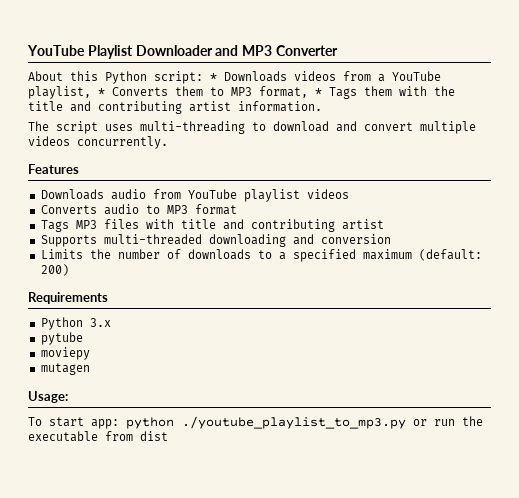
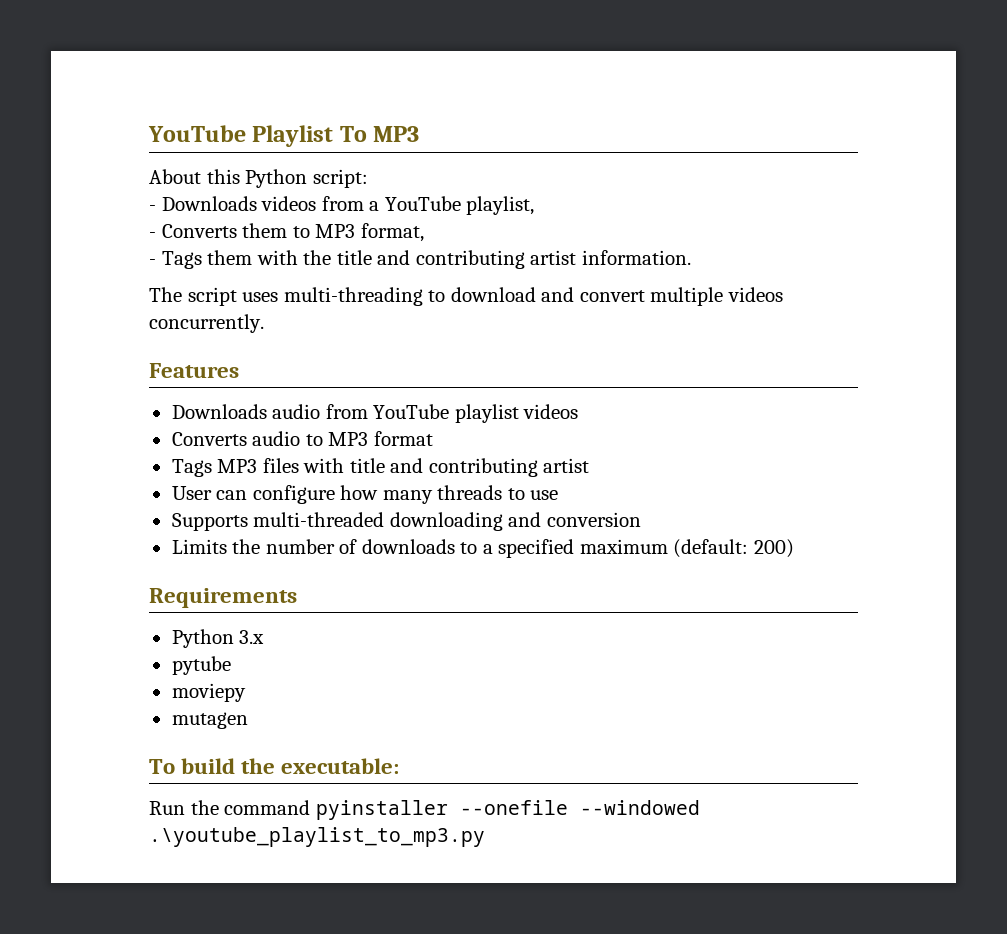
[135,45,338,56] Downloader and MP3 Converter -> [339,126,420,142] To MP3
[210,73,217,81] * -> [149,205,156,211] // -
[98,88,105,96] * -> [149,232,156,238] // -
[315,88,322,96] * -> [149,259,156,265] // -
(384, 224) none -> [171,485,559,504] // User can configure how many threads to use
[28,391,68,403] [28,416,483,429] [28,431,168,442] Usage: // To start app: python ./youtube_playlist_to_mp3.py or run the executable from dist -> [149,758,400,774] [149,800,700,820] [149,827,485,847] To build the executable: // Run the command pyinstaller --onefile --windowed .\youtube_playlist_to_mp3.py

